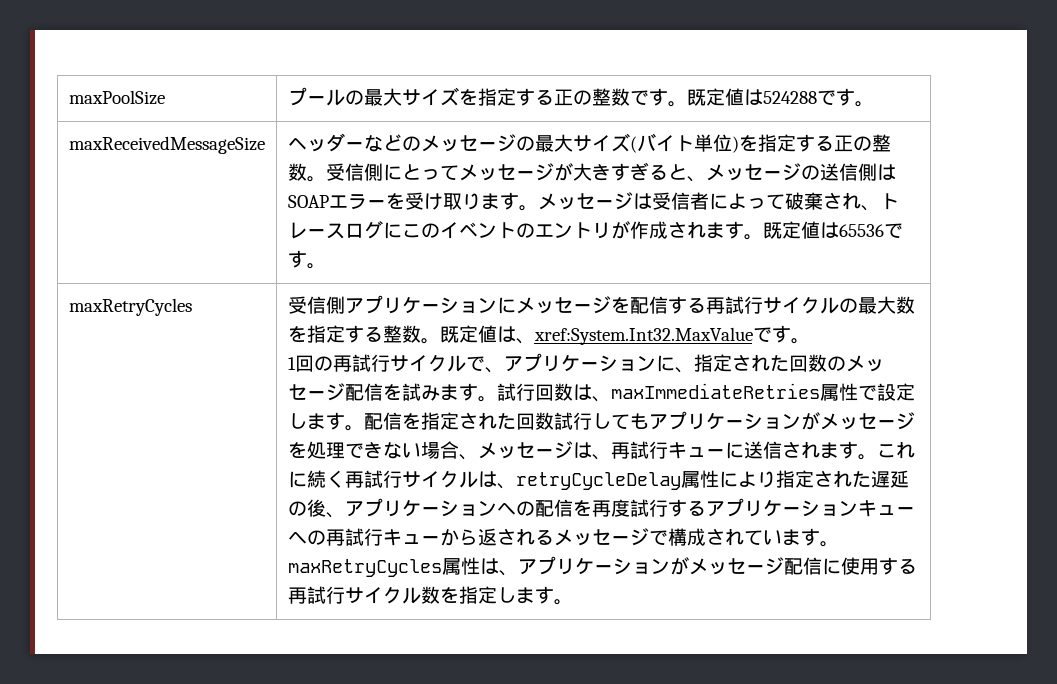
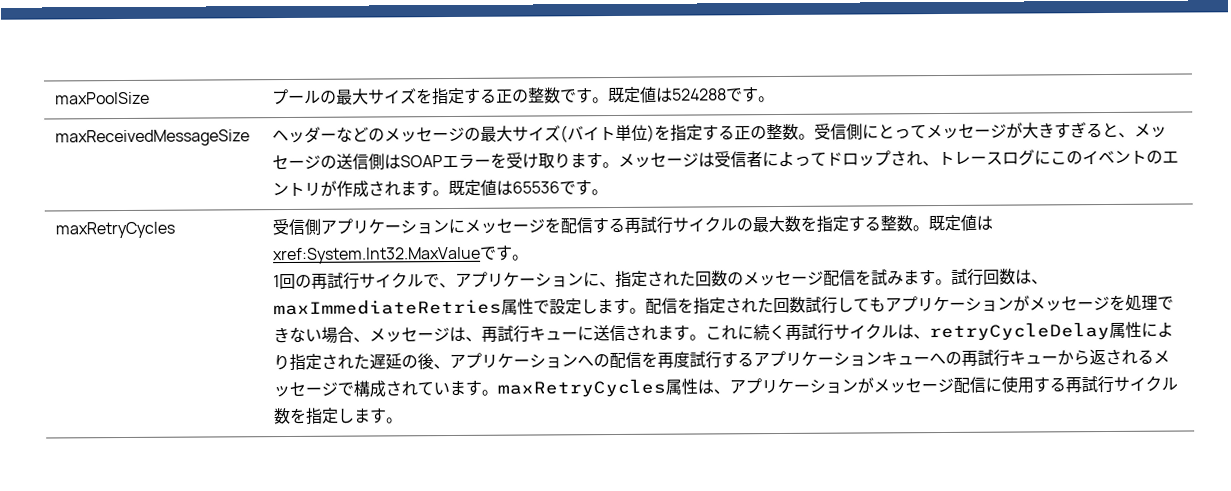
[784,192,823,210] 破棄 -> [826,150,892,167] ドロップ
[515,338,535,344] 、 -> (994, 223) none

